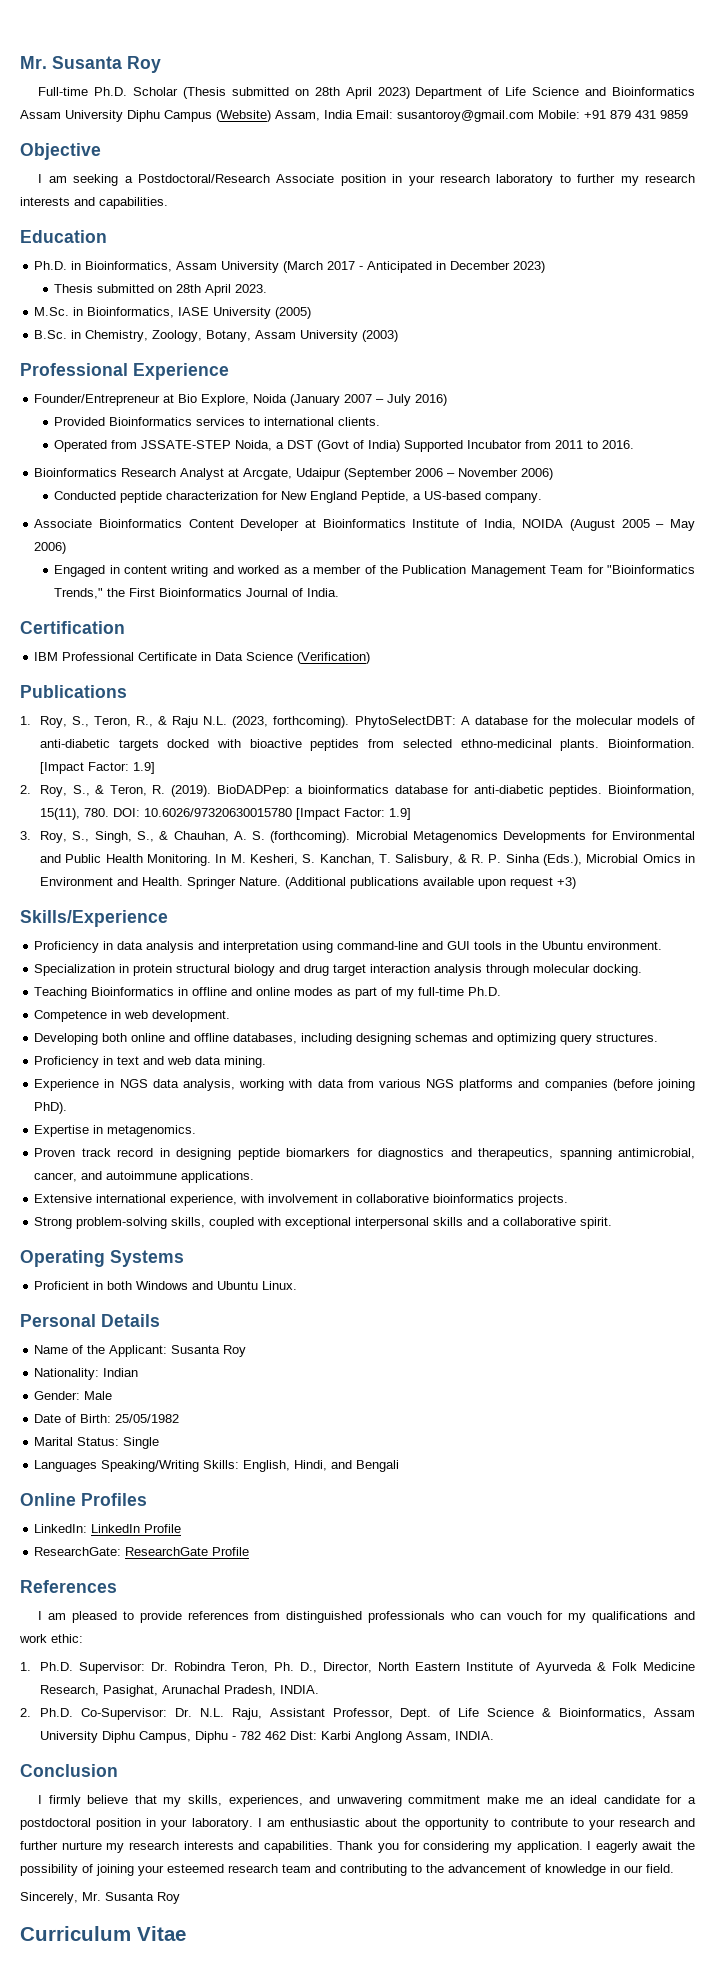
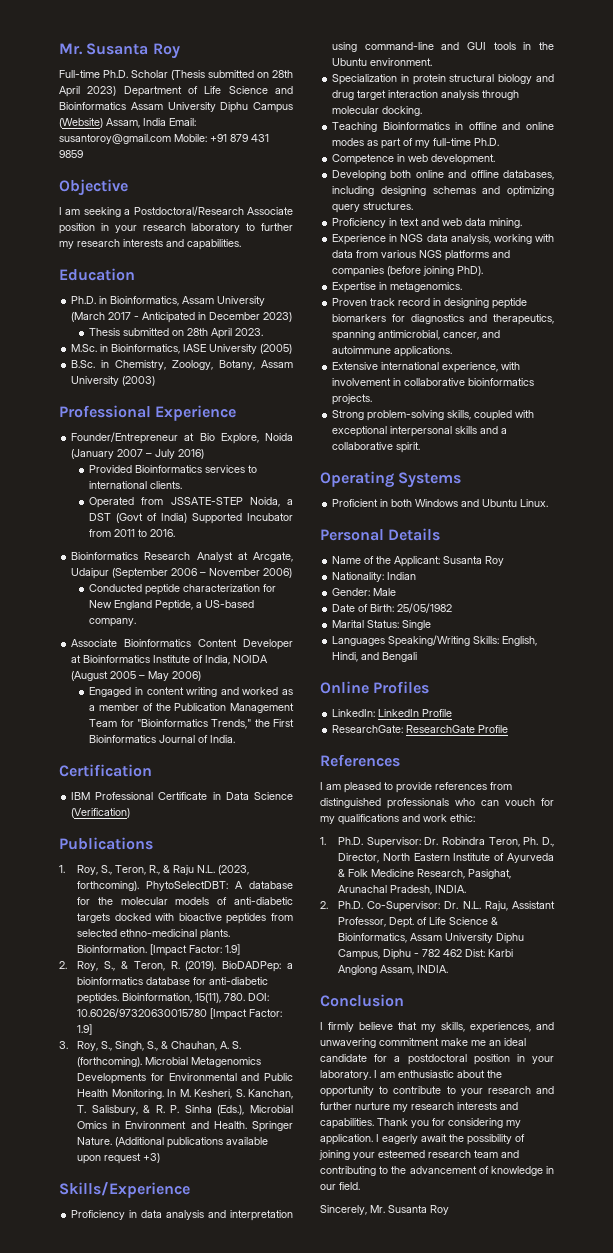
[20,1926,186,1941] // Curriculum Vitae -> (449, 1210) none

